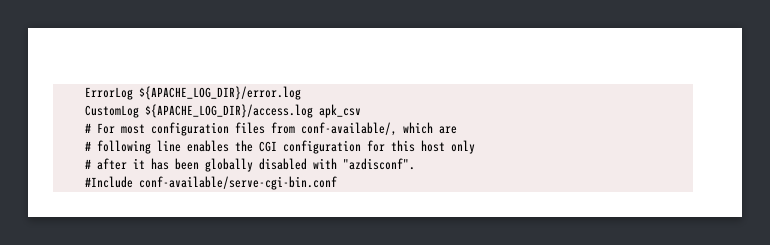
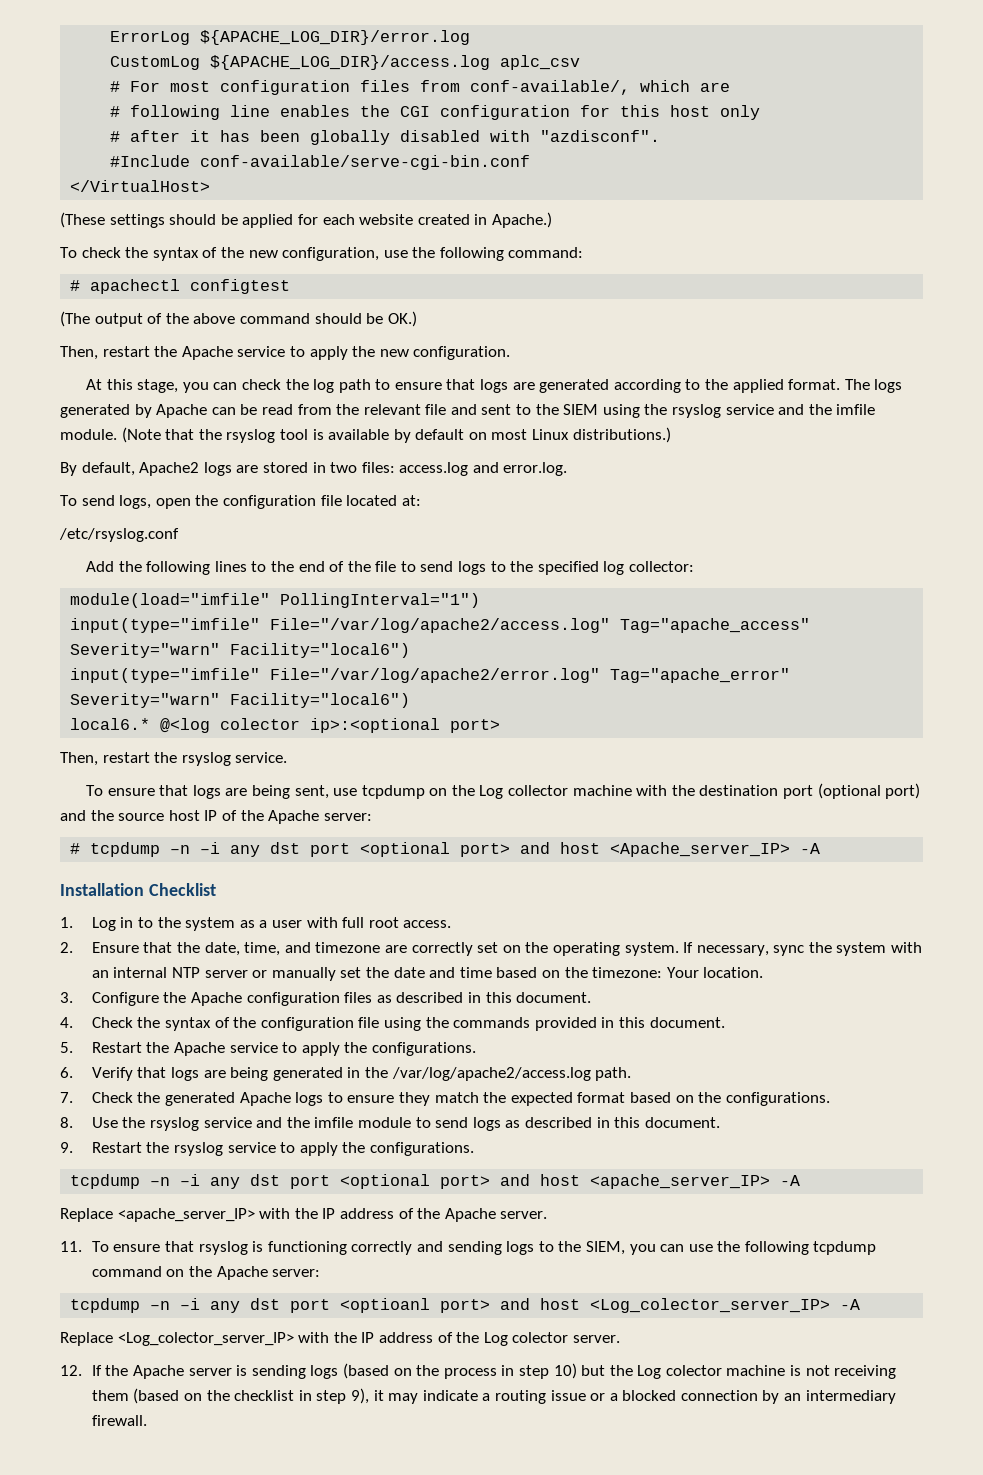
[319,104,362,118] apk_csv -> [500,55,581,70] aplc_csv
(338, 183) none -> [70,180,211,192] [60,212,552,228] [60,247,584,261] [70,279,291,294] [60,311,417,327] [60,346,511,360] [85,379,903,393] [60,404,876,418] [60,427,671,443] [60,462,568,476] [60,495,421,509] [59,528,179,542] [85,561,695,575] [70,593,481,608] [70,618,811,633] [70,643,411,658] [70,668,791,683] [70,693,411,708] [70,718,501,733] [60,752,288,766] [85,783,921,799] [60,810,372,824] [70,842,821,857] [60,883,216,896] [60,917,452,931] [60,942,923,956] [91,967,764,981] [60,992,592,1006] [60,1017,725,1031] [60,1042,476,1056] [60,1067,632,1081] [60,1092,830,1106] [60,1117,720,1131] [60,1142,474,1156] [70,1174,801,1189] [60,1208,548,1222] [60,1241,877,1255] [91,1266,321,1280] [70,1298,861,1313] [60,1332,620,1346] [60,1363,897,1379] [91,1388,896,1404] [91,1415,147,1426] // </VirtualHost> // (These settings should be applied for each website created in Apache.) // To check the syntax of the new configuration, use the following command: // # apachectl configtest // (The output of the above command should be OK.) // Then, restart the Apache service to apply the new configuration. // At this stage, you can check the log path to ensure that logs are generated according to the applied format. The logs generated by Apache can be read from the relevant file and sent to the SIEM using the rsyslog service and the imfile module. (Note that the rsyslog tool is available by default on most Linux distributions.) // By default, Apache2 logs are stored in two files: access.log and error.log. // To send logs, open the configuration file located at: // /etc/rsyslog.conf // Add the following lines to the end of the file to send logs to the specified log collector: // module(load="imfile" PollingInterval="1") // input(type="imfile" File="/var/log/apache2/access.log" Tag="apache_access" Severity="warn" Facility="local6") // input(type="imfile" File="/var/log/apache2/error.log" Tag="apache_error" Severity="warn" Facility="local6") // local6.* @<log colector ip>:<optional port> // Then, restart the rsyslog service. // To ensure that logs are being sent, use tcpdump on the Log collector machine with the destination port (optional port) and the source host IP of the Apache server: // # tcpdump –n –i any dst port <optional port> and host <Apache_server_IP> -A // Installation Checklist // 1. Log in to the system as a user with full root access. // 2. Ensure that the date, time, and timezone are correctly set on the operating system. If necessary, sync the system with an internal NTP server or manually set the date and time based on the timezone: Your location. // 3. Configure the Apache configuration files as described in this document. // 4. Check the syntax of the configuration file using the commands provided in this document. // 5. Restart the Apache service to apply the configurations. // 6. Verify that logs are being generated in the /var/log/apache2/access.log path. // 7. Check the generated Apache logs to ensure they match the expected format based on the configurations. // 8. Use the rsyslog service and the imfile module to send logs as described in this document. // 9. Restart the rsyslog service to apply the configurations. // tcpdump –n –i any dst port <optional port> and host <apache_server_IP> -A // Replace <apache_server_IP> with the IP address of the Apache server. // 11. To ensure that rsyslog is functioning correctly and sending logs to the SIEM, you can use the following tcpdump command on the Apache server: // tcpdump –n –i any dst port <optioanl port> and host <Log_colector_server_IP> -A // Replace <Log_colector_server_IP> with the IP address of the Log colector server. // 12. If the Apache server is sending logs (based on the process in step 10) but the Log colector machine is not receiving them (based on the checklist in step 9), it may indicate a routing issue or a blocked connection by an intermediary firewall.

